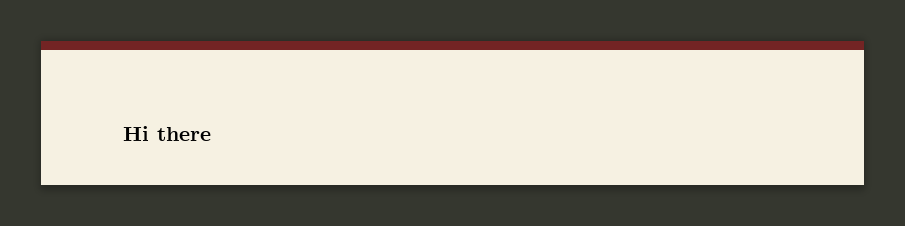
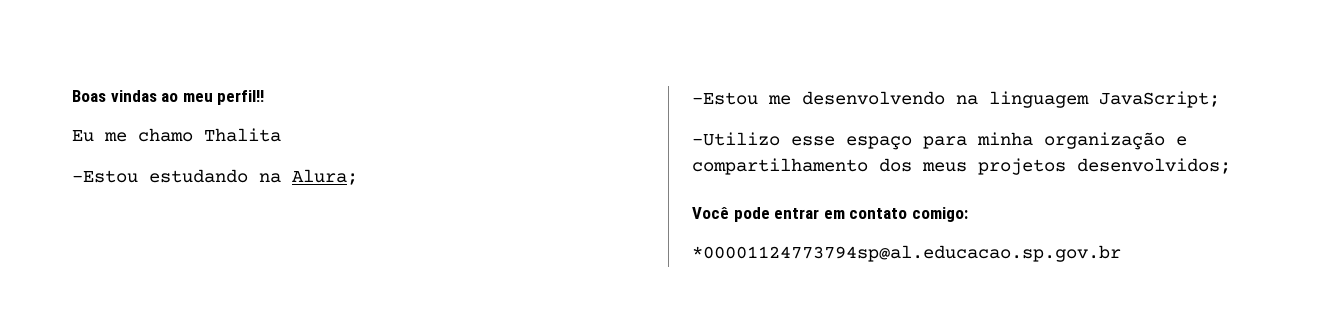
[123,126,211,141] Hi there -> [72,90,265,105] [72,128,281,142] [72,169,358,185] [692,91,1220,108] [692,132,1187,150] [692,158,1231,175] [692,207,968,222] [692,245,1121,262] Boas vindas ao meu perfil!! // Eu me chamo Thalita // -Estou estudando na Alura; // -Estou me desenvolvendo na linguagem JavaScript; // -Utilizo esse espaço para minha organização e compartilhamento dos meus projetos desenvolvidos; // Você pode entrar em contato comigo: // *00001124773794sp@al.educacao.sp.gov.br

